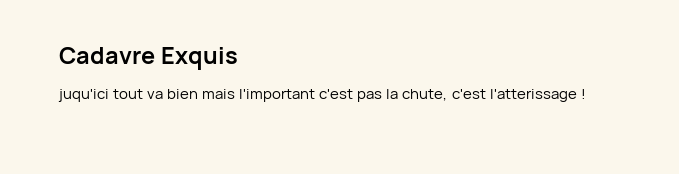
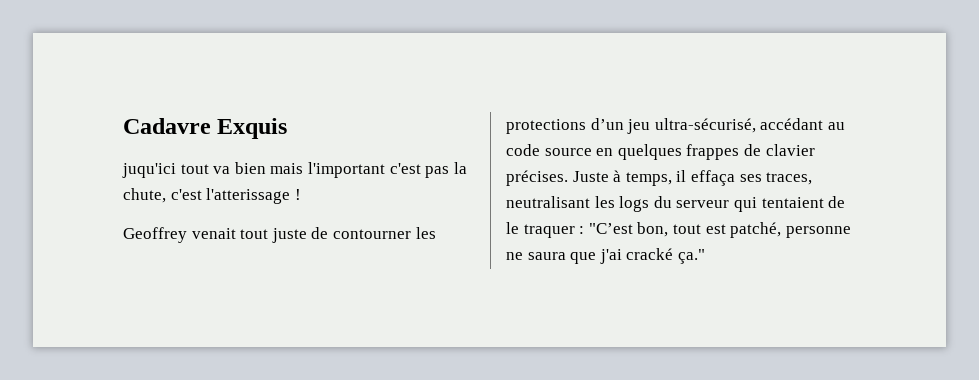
(586, 94) none -> [123,227,436,243] [506,118,845,134] [506,144,815,160] [506,170,813,186] [506,196,846,212] [506,222,851,238] [506,248,705,264] // Geoffrey venait tout juste de contourner les protections d’un jeu ultra-sécurisé, accédant au code source en quelques frappes de clavier précises. Juste à temps, il effaça ses traces, neutralisant les logs du serveur qui tentaient de le traquer : "C’est bon, tout est patché, personne ne saura que j'ai cracké ça."

